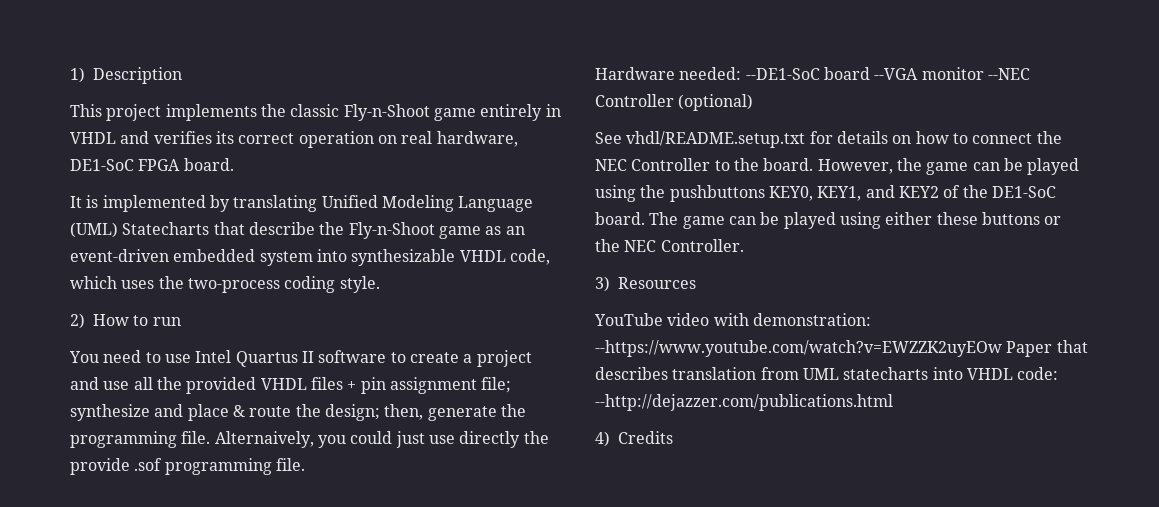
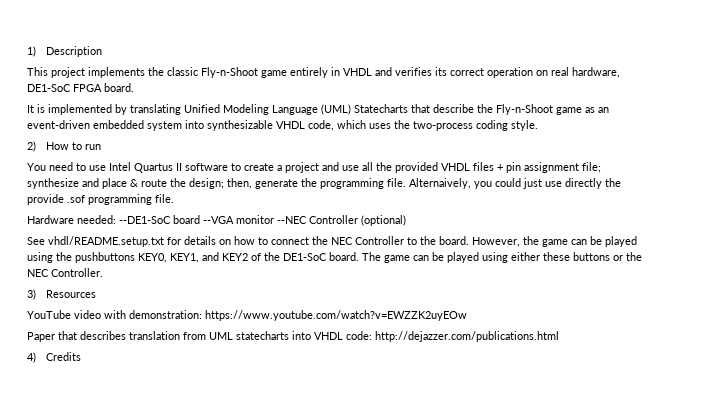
[595,340,1002,357] --https://www.youtube.com/watch?v=EWZZK2uyEOw -> [205,310,467,321] https://www.youtube.com/watch?v=EWZZK2uyEOw //
[595,394,893,411] --http://dejazzer.com/publications.html -> [375,331,559,342] http://dejazzer.com/publications.html

